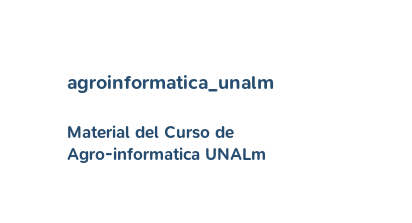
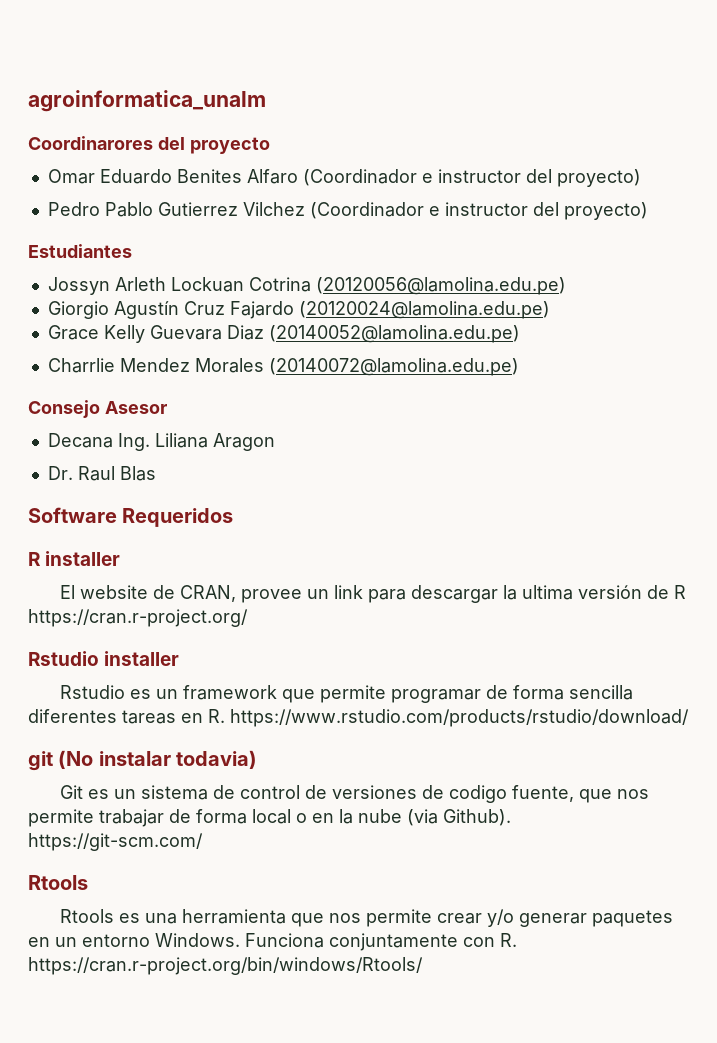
[67,125,234,139] [67,147,266,163] Material del Curso de Agro-informatica UNALm -> [28,136,270,154] [47,169,641,187] [47,202,648,220] [28,244,132,258] [47,277,566,295] [47,301,550,319] [47,325,520,343] [47,358,519,376] [28,400,167,418] [47,433,275,451] [47,466,156,481] [28,507,234,527] [28,551,121,566] [60,585,687,603] [28,609,248,627] [28,651,180,666] [60,685,634,703] [28,709,689,727] [28,750,258,771] [60,785,650,803] [28,809,511,827] [28,833,203,851] [28,875,88,890] [60,909,674,927] [28,933,517,951] [28,957,423,975] Coordinarores del proyecto // Omar Eduardo Benites Alfaro (Coordinador e instructor del proyecto) // Pedro Pablo Gutierrez Vilchez (Coordinador e instructor del proyecto) // Estudiantes // Jossyn Arleth Lockuan Cotrina (20120056@lamolina.edu.pe) // Giorgio Agustín Cruz Fajardo (20120024@lamolina.edu.pe) // Grace Kelly Guevara Diaz (20140052@lamolina.edu.pe) // Charrlie Mendez Morales (20140072@lamolina.edu.pe) // Consejo Asesor // Decana Ing. Liliana Aragon // Dr. Raul Blas // Software Requeridos // R installer // El website de CRAN, provee un link para descargar la ultima versión de R https://cran.r-project.org/ // Rstudio installer // Rstudio es un framework que permite programar de forma sencilla diferentes tareas en R. https://www.rstudio.com/products/rstudio/download/ // git (No instalar todavia) // Git es un sistema de control de versiones de codigo fuente, que nos permite trabajar de forma local o en la nube (via Github). https://git-scm.com/ // Rtools // Rtools es una herramienta que nos permite crear y/o generar paquetes en un entorno Windows. Funciona conjuntamente con R. https://cran.r-project.org/bin/windows/Rtools/

